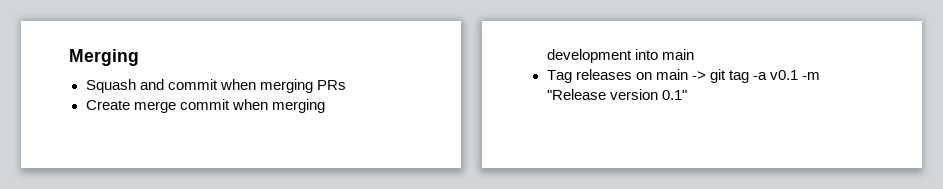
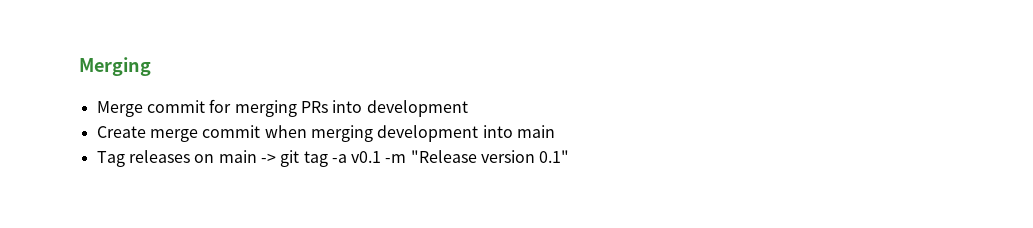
[85,79,256,93] Squash and commit when -> [96,99,232,117] Merge commit for
(346, 85) none -> [332,100,468,117] into development

